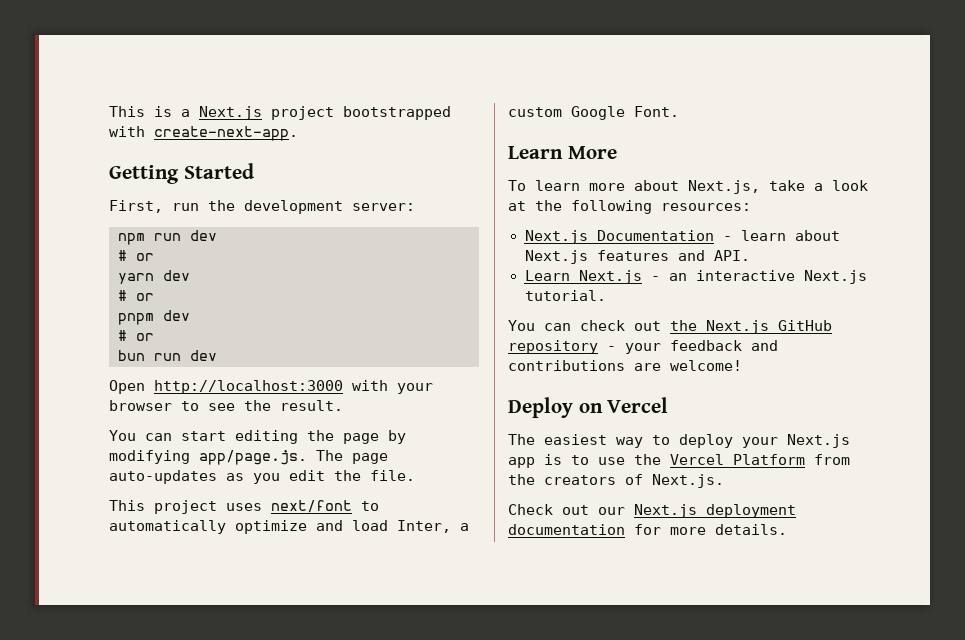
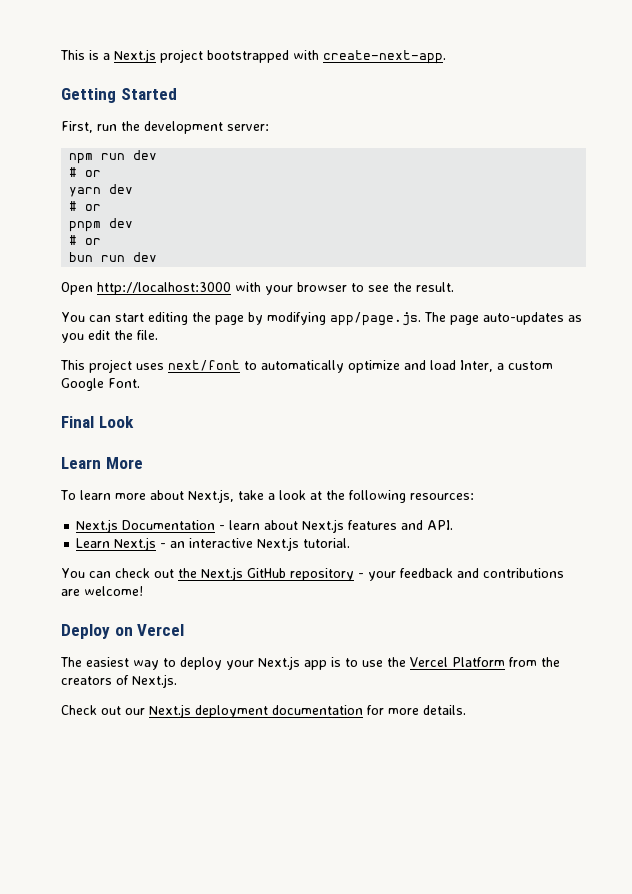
(679, 111) none -> [61,416,134,428] // Final Look

